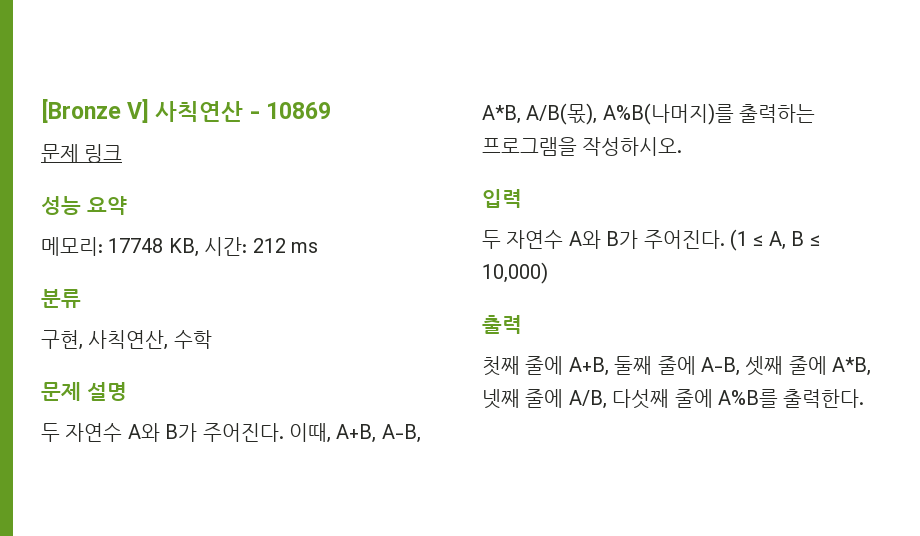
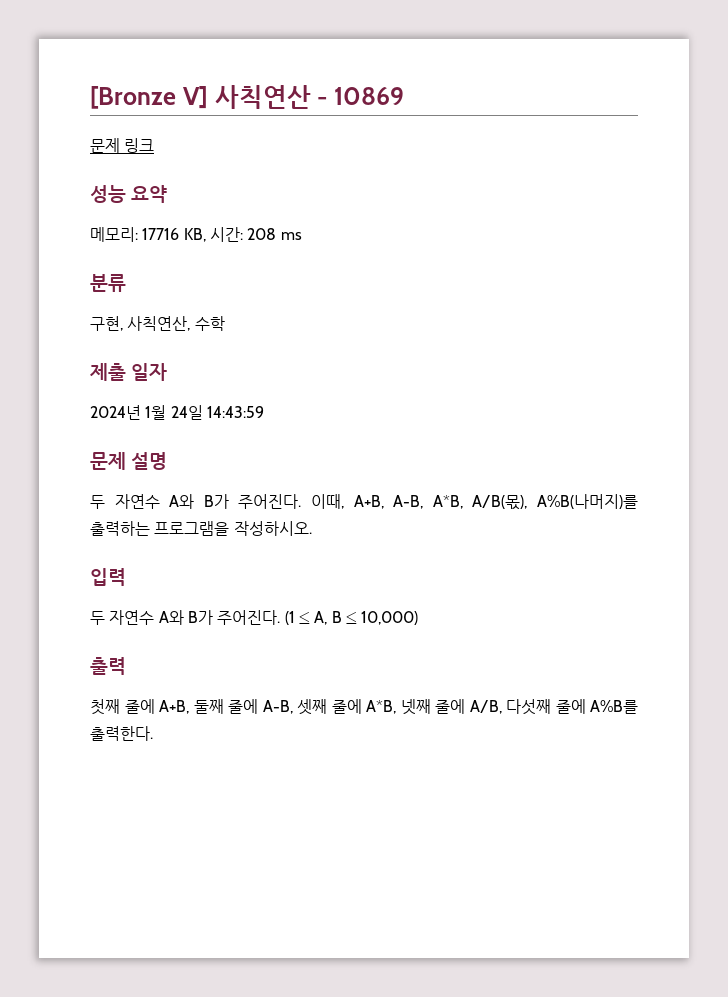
[108,238,164,253] 17748 -> [142,228,180,240] 17716
[252,238,286,253] 212 -> [247,228,277,240] 208
(212, 339) none -> [90,363,167,381] [90,405,264,420] // 제출 일자 // 2024년 1월 24일 14:43:59

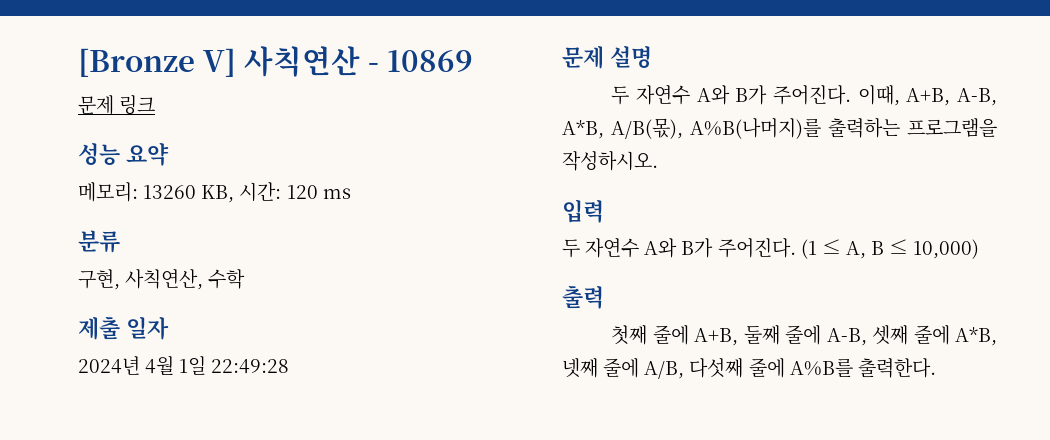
[142,228,180,240] 17716 -> [143,185,197,199] 13260
[247,228,277,240] 208 -> [286,185,318,199] 120
[145,405,264,420] 1월 24일 14:43:59 -> [145,355,290,375] 4월 1일 22:49:28

